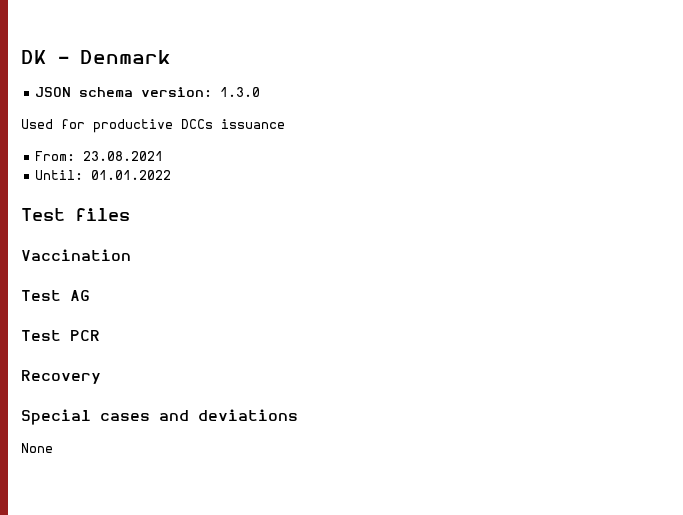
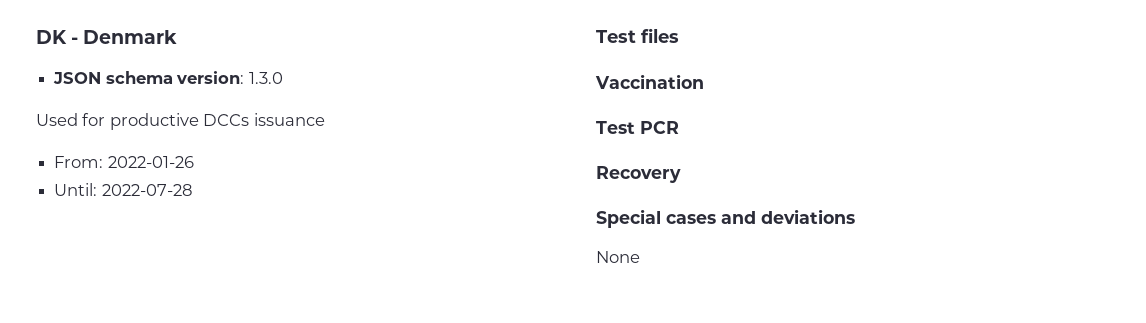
[83,151,164,161] 23.08.2021 -> [107,156,194,168] 2022-01-26
[91,170,172,180] 01.01.2022 -> [101,184,193,196] 2022-07-28
[21,290,90,301] // Test AG -> (704, 81) none

